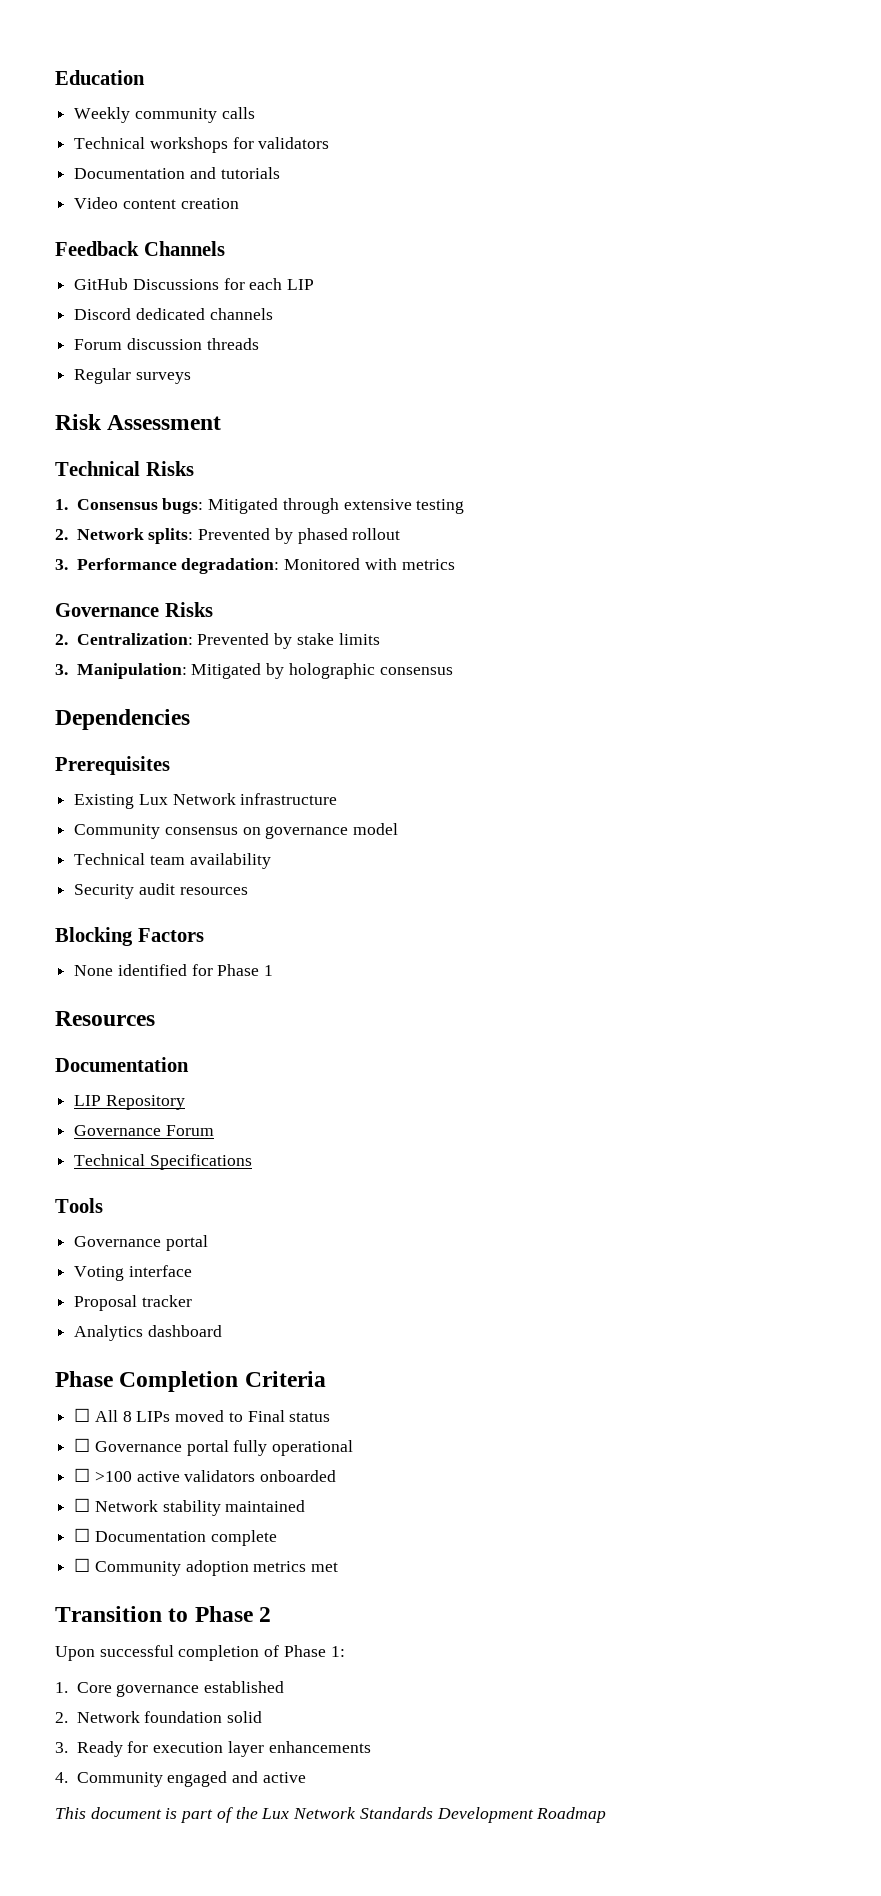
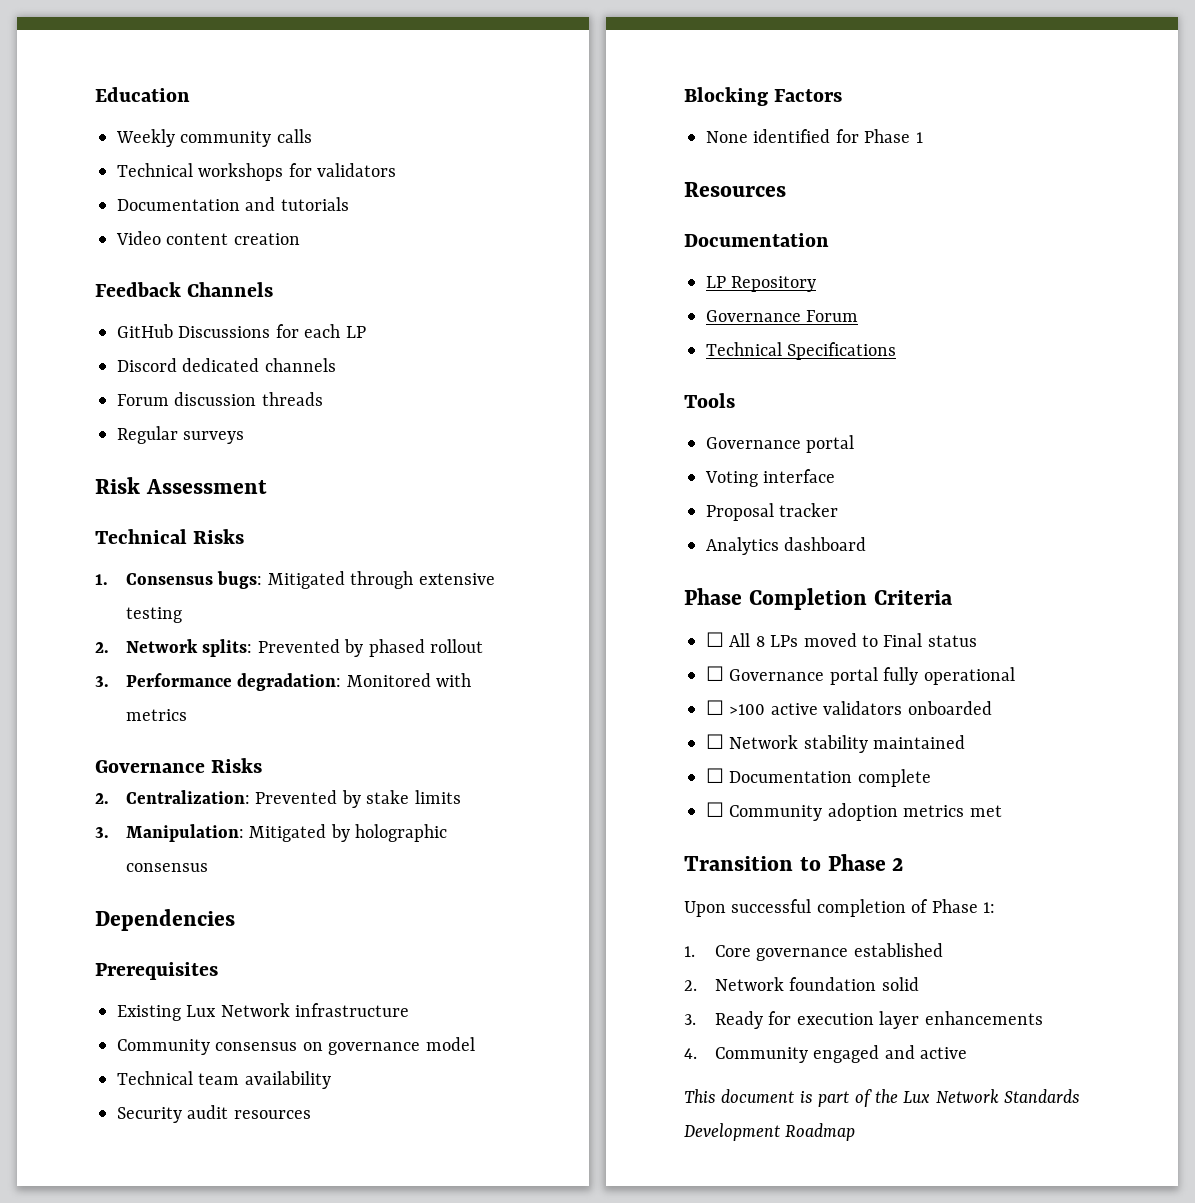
[287,279,315,290] LIP -> [345,326,366,338] LP
[74,1095,102,1106] LIP -> [706,276,726,288] LP
[136,1411,171,1422] LIPs -> [770,635,799,647] LPs

